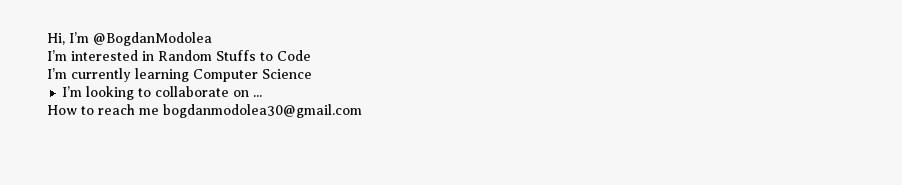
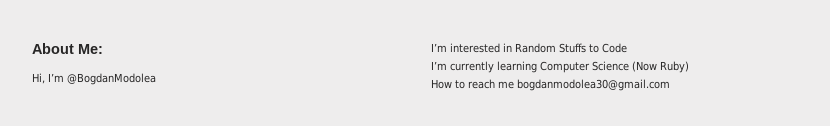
(47, 39) none -> [32,43,103,54] About Me: //
[62,86,263,100] // I’m looking to collaborate on ... -> [632,61,689,73] (Now Ruby)

